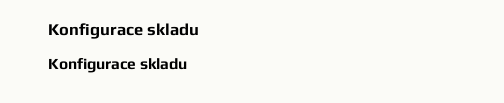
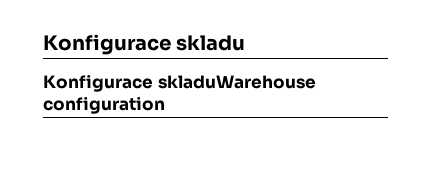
[140,58,188,70] skladu -> [157,75,316,89] [43,96,165,114] skladuWarehouse configuration

